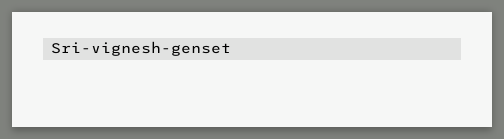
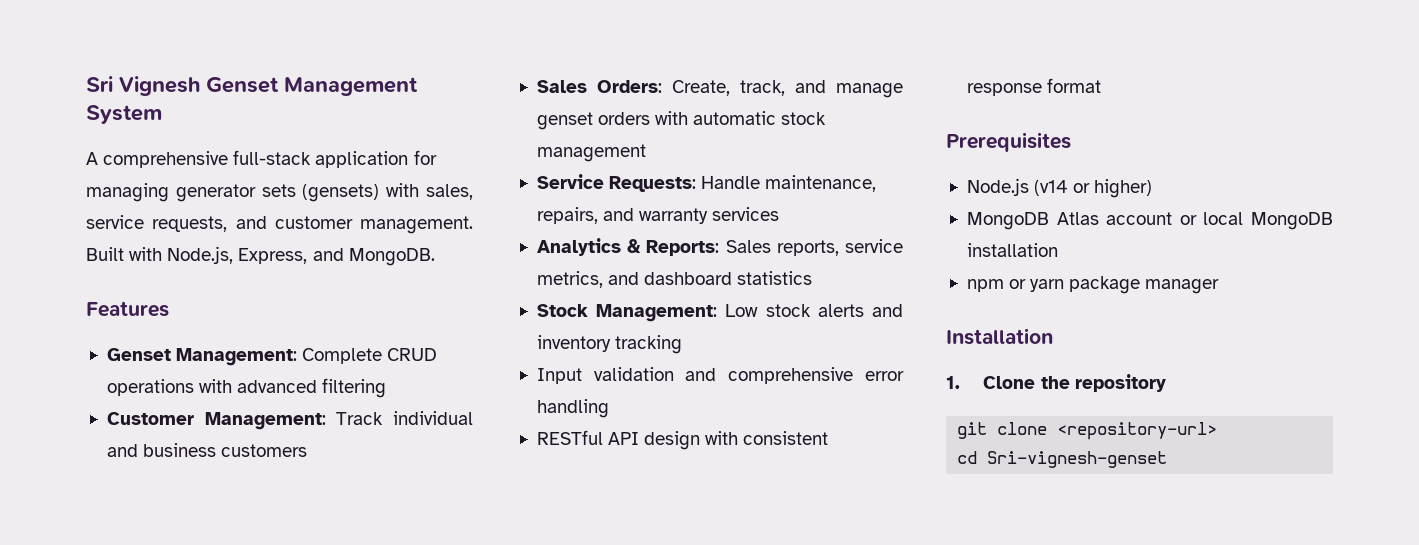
(51, 48) none -> [86,76,418,96] [86,105,162,124] [86,150,437,168] [86,183,474,202] [86,215,473,234] [86,246,435,266] [86,301,169,317] [106,348,438,366] [106,378,387,398] [106,411,474,430] [106,443,308,457] [536,80,903,98] [536,111,827,130] [536,144,646,162] [536,174,877,192] [536,207,780,224] [536,238,903,256] [536,271,813,288] [536,304,903,322] [536,335,683,354] [536,367,904,384] [536,399,609,418] [536,430,829,450] [966,78,1102,96] [946,132,1071,152] [966,178,1153,198] [966,212,1333,230] [966,243,1058,257] [966,276,1220,294] [946,328,1053,345] [946,374,1166,392] [957,422,1218,440] [957,451,978,464] Sri Vignesh Genset Management System // A comprehensive full-stack application for managing generator sets (gensets) with sales, service requests, and customer management. Built with Node.js, Express, and MongoDB. // Features // Genset Management: Complete CRUD operations with advanced filtering // Customer Management: Track individual and business customers // Sales Orders: Create, track, and manage genset orders with automatic stock management // Service Requests: Handle maintenance, repairs, and warranty services // Analytics & Reports: Sales reports, service metrics, and dashboard statistics // Stock Management: Low stock alerts and inventory tracking // Input validation and comprehensive error handling // RESTful API design with consistent response format // Prerequisites // Node.js (v14 or higher) // MongoDB Atlas account or local MongoDB installation // npm or yarn package manager // Installation // 1. Clone the repository // git clone <repository-url> // cd

